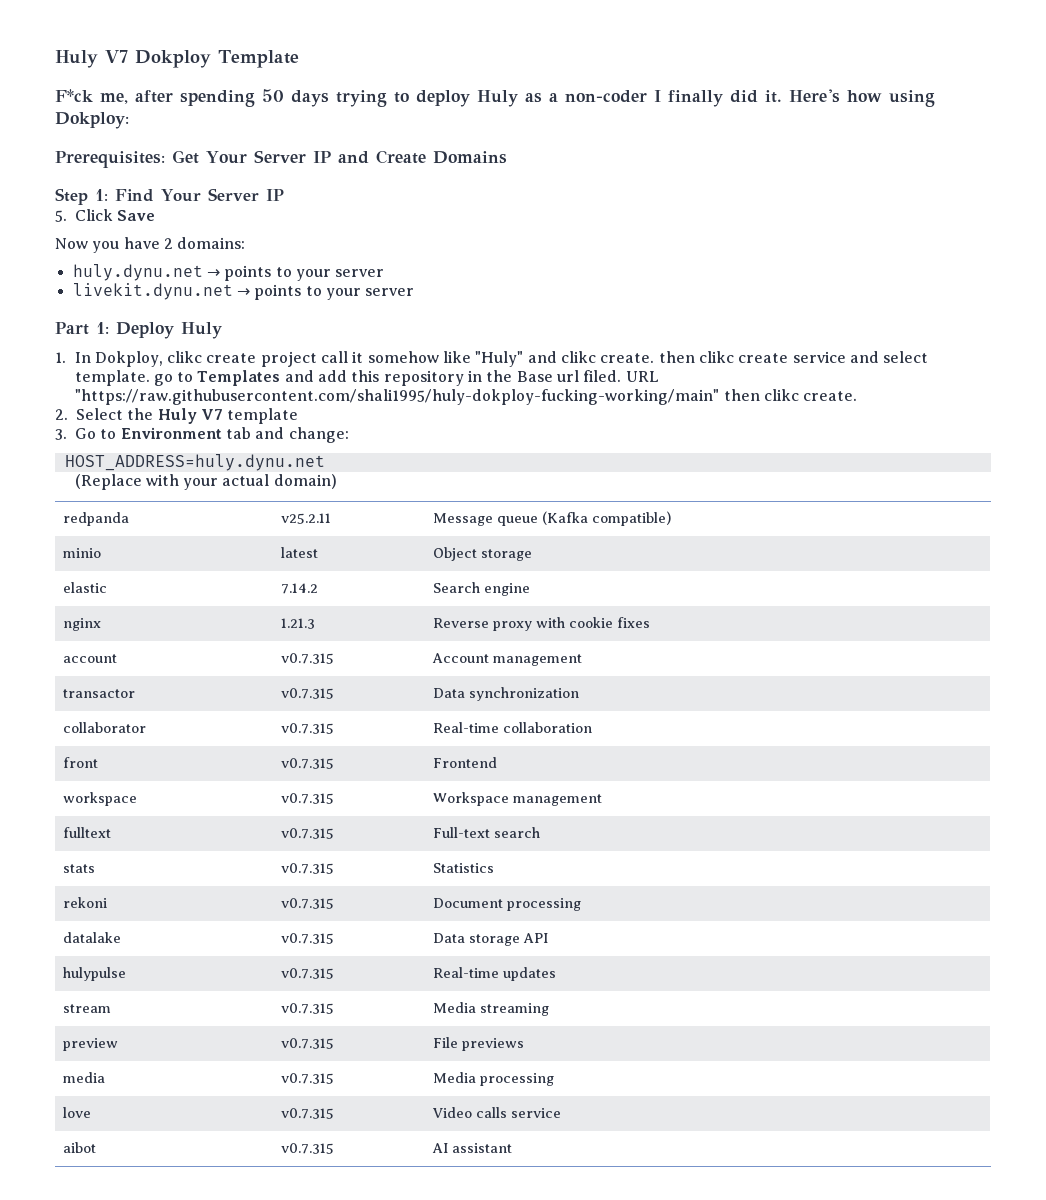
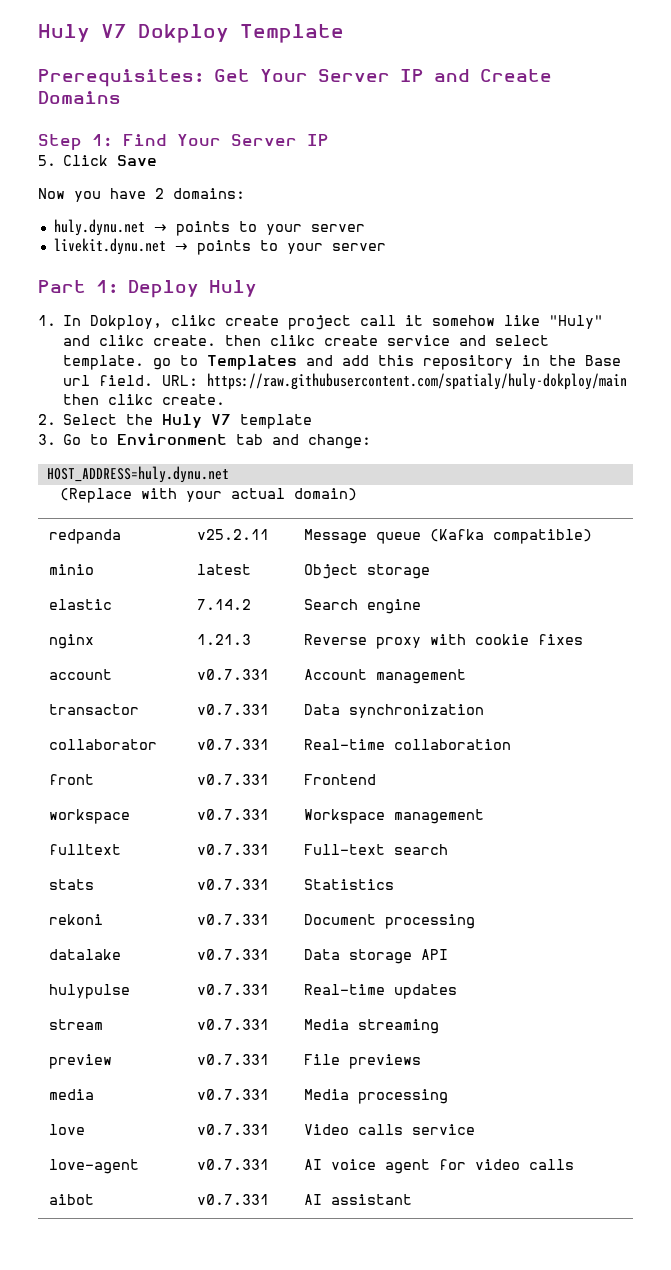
[55,89,935,107] [55,112,129,129] // F*ck me, after spending 50 days trying to deploy Huly as a non-coder I finally did it. Here's how using Dokploy: -> (344, 33) none
[583,370,659,382] [74,389,720,405] filed. URL "https://raw.githubusercontent.com/shali1995/huly-dokploy-fucking-working/main" -> [99,373,628,390] field. URL: https://raw.githubusercontent.com/spatialy/huly-dokploy/main
[280,653,334,664] v0.7.315 -> [196,669,269,680] v0.7.331
[280,688,334,699] v0.7.315 -> [196,704,269,715] v0.7.331
[280,723,334,734] v0.7.315 -> [196,739,269,750] v0.7.331
[280,758,334,769] v0.7.315 -> [196,774,269,785] v0.7.331
[280,793,334,804] v0.7.315 -> [196,809,269,820] v0.7.331
[280,828,334,839] v0.7.315 -> [196,844,269,855] v0.7.331
[280,863,334,874] v0.7.315 -> [196,879,269,890] v0.7.331
[280,898,334,909] v0.7.315 -> [196,914,269,925] v0.7.331
[280,933,334,944] v0.7.315 -> [196,949,269,960] v0.7.331
[280,968,334,979] v0.7.315 -> [196,984,269,995] v0.7.331
[280,1003,334,1014] v0.7.315 -> [196,1019,269,1030] v0.7.331
[280,1038,334,1049] v0.7.315 -> [196,1054,269,1065] v0.7.331
[280,1073,334,1084] v0.7.315 -> [196,1089,269,1100] v0.7.331
[280,1108,334,1119] v0.7.315 -> [196,1124,269,1135] v0.7.331
(561, 1113) none -> [48,1159,139,1174] [196,1159,269,1170] [303,1159,574,1174] // love-agent | v0.7.331 | AI voice agent for video calls
[280,1143,334,1154] v0.7.315 -> [196,1194,269,1205] v0.7.331

